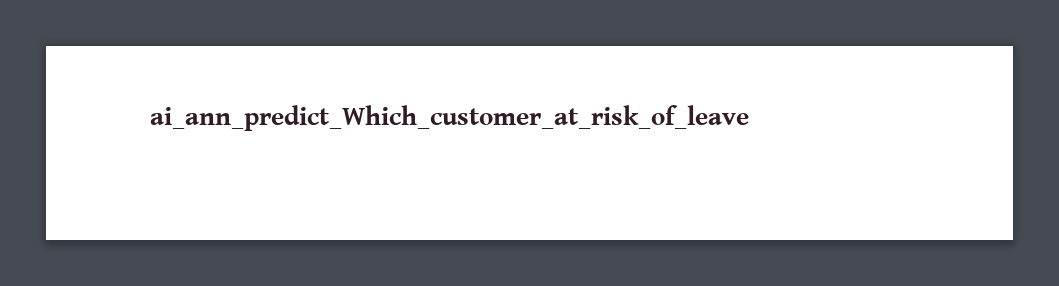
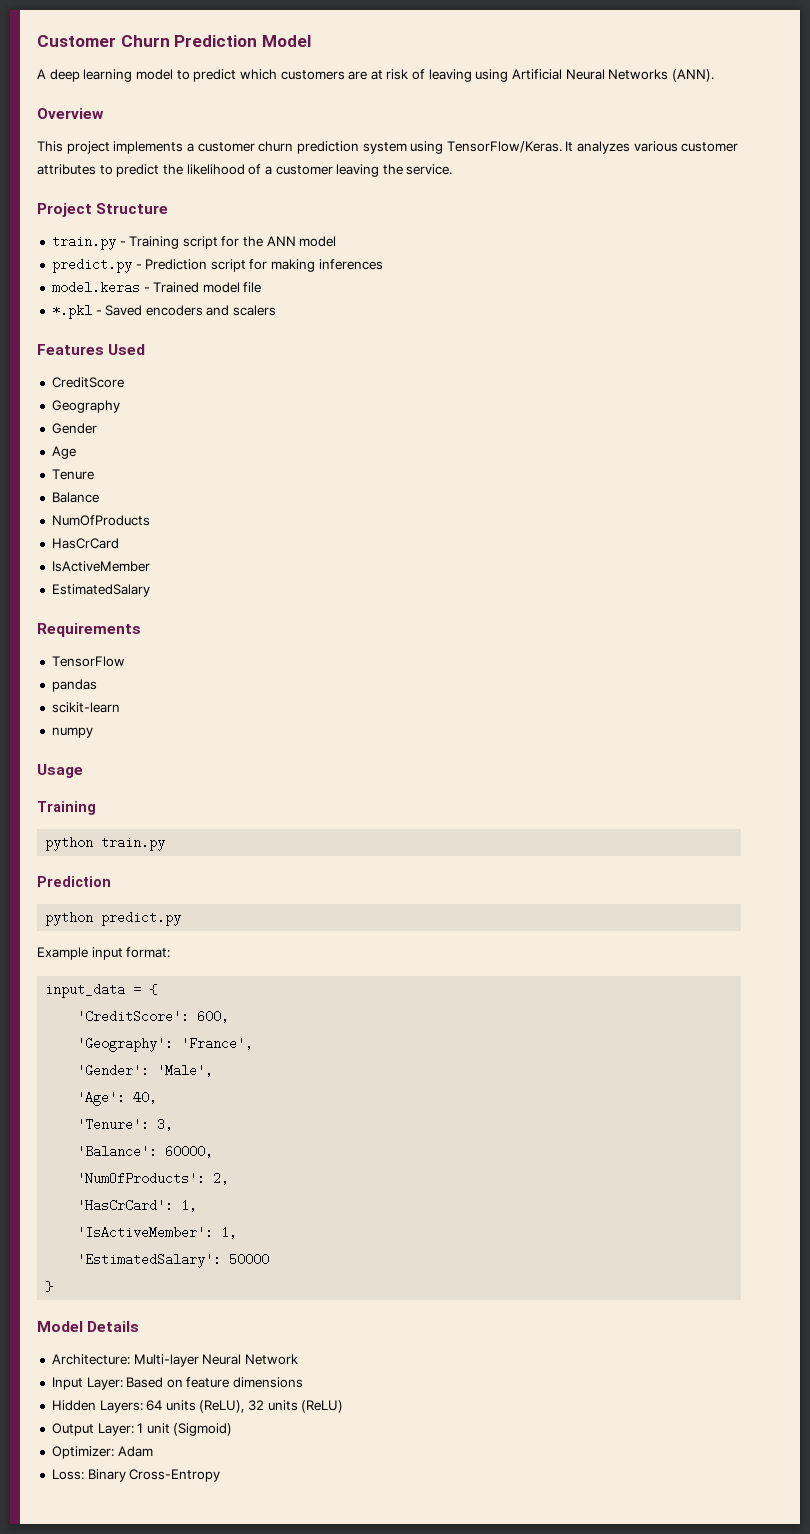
[150,105,749,131] ai_ann_predict_Which_customer_at_risk_of_leave -> [37,35,311,47] [37,69,714,82] [37,108,104,119] [37,141,739,154] [37,164,453,177] [37,203,169,217] [51,235,337,250] [51,258,383,273] [51,281,262,294] [51,304,277,319] [37,344,146,355] [51,377,124,388] [51,400,120,413] [51,423,97,434] [51,446,76,459] [51,469,94,480] [51,492,99,503] [51,515,150,526] [51,538,119,549] [51,561,150,572] [51,584,150,597] [37,623,141,637] [51,656,125,667] [51,679,97,692] [51,702,120,713] [51,727,93,738] [37,764,83,778] [37,801,96,815] [45,836,166,851] [37,876,111,887] [45,911,182,926] [37,947,171,960] [45,983,158,998] [77,1010,230,1023] [77,1037,254,1052] [77,1064,214,1077] [77,1091,158,1106] [77,1118,174,1131] [77,1145,214,1158] [77,1172,230,1185] [77,1199,198,1212] [77,1226,238,1239] [77,1253,270,1268] [45,1281,54,1292] [37,1321,140,1332] [51,1354,298,1367] [51,1377,304,1390] [51,1400,344,1413] [51,1423,233,1436] [51,1446,153,1459] [51,1469,221,1482] Customer Churn Prediction Model // A deep learning model to predict which customers are at risk of leaving using Artificial Neural Networks (ANN). // Overview // This project implements a customer churn prediction system using TensorFlow/Keras. It analyzes various customer attributes to predict the likelihood of a customer leaving the service. // Project Structure // train.py - Training script for the ANN model // predict.py - Prediction script for making inferences // model.keras - Trained model file // *.pkl - Saved encoders and scalers // Features Used // CreditScore // Geography // Gender // Age // Tenure // Balance // NumOfProducts // HasCrCard // IsActiveMember // EstimatedSalary // Requirements // TensorFlow // pandas // scikit-learn // numpy // Usage // Training // python train.py // Prediction // python predict.py // Example input format: // input_data = { // 'CreditScore': 600, // 'Geography': 'France', // 'Gender': 'Male', // 'Age': 40, // 'Tenure': 3, // 'Balance': 60000, // 'NumOfProducts': 2, // 'HasCrCard': 1, // 'IsActiveMember': 1, // 'EstimatedSalary': 50000 // } // Model Details // Architecture: Multi-layer Neural Network // Input Layer: Based on feature dimensions // Hidden Layers: 64 units (ReLU), 32 units (ReLU) // Output Layer: 1 unit (Sigmoid) // Optimizer: Adam // Loss: Binary Cross-Entropy

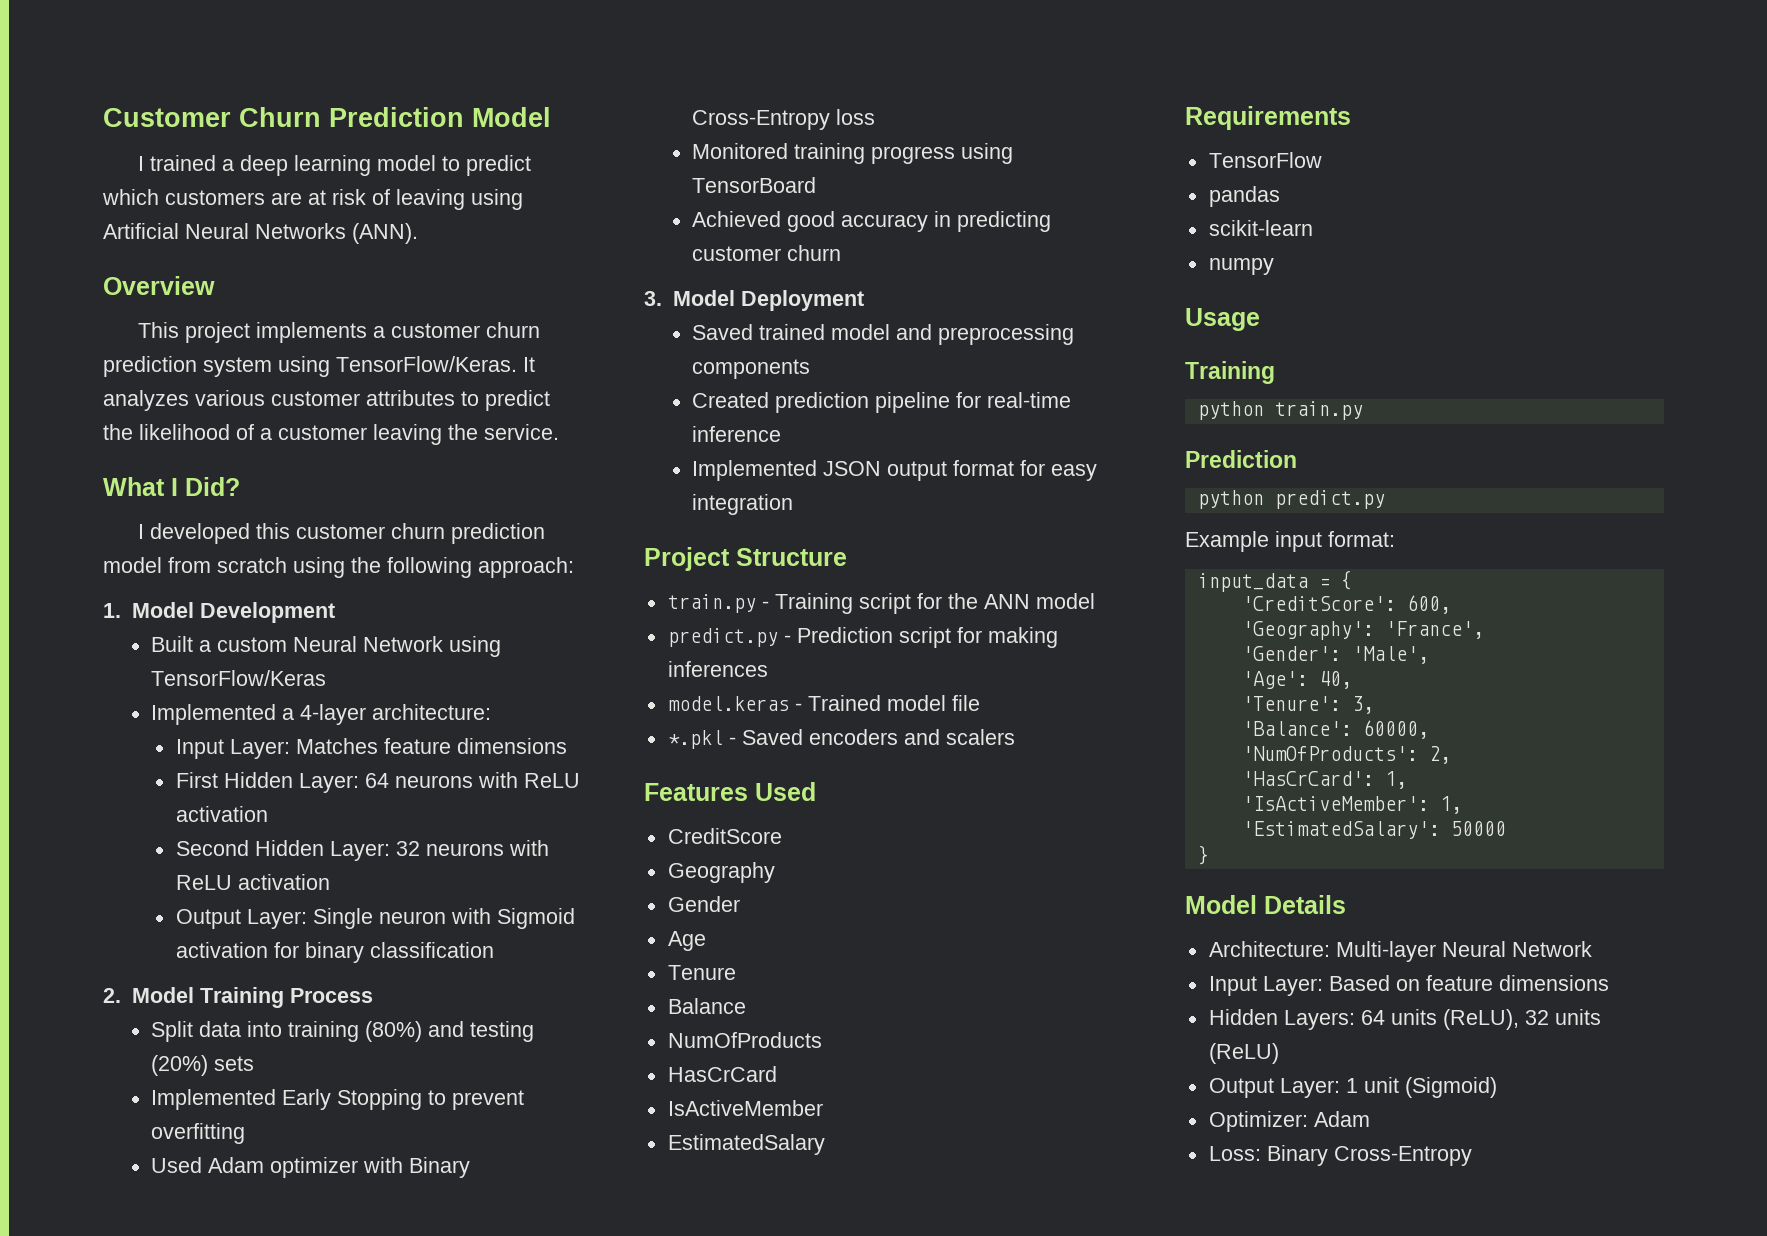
[37,69,46,79] A -> [137,155,234,171] I trained a
(453, 169) none -> [103,477,240,496] [137,523,545,544] [103,557,574,578] [103,602,335,623] [151,636,502,657] [151,670,327,686] [151,704,492,725] [175,738,567,759] [175,772,580,793] [175,806,268,822] [175,840,549,861] [175,874,330,890] [175,908,575,929] [175,942,494,963] [103,987,373,1008] [151,1021,535,1042] [151,1055,255,1076] [151,1089,525,1110] [151,1123,246,1144] [151,1157,471,1178] [692,109,876,130] [692,143,1014,164] [692,177,817,193] [692,211,1052,232] [692,245,842,261] [644,290,864,311] [692,324,1075,345] [692,359,811,379] [692,392,1072,413] [692,426,782,442] [692,460,1098,481] [692,494,794,515] // What I Did? // I developed this customer churn prediction model from scratch using the following approach: // 1. Model Development // Built a custom Neural Network using TensorFlow/Keras // Implemented a 4-layer architecture: // Input Layer: Matches feature dimensions // First Hidden Layer: 64 neurons with ReLU activation // Second Hidden Layer: 32 neurons with ReLU activation // Output Layer: Single neuron with Sigmoid activation for binary classification // 2. Model Training Process // Split data into training (80%) and testing (20%) sets // Implemented Early Stopping to prevent overfitting // Used Adam optimizer with Binary Cross-Entropy loss // Monitored training progress using TensorBoard // Achieved good accuracy in predicting customer churn // 3. Model Deployment // Saved trained model and preprocessing components // Created prediction pipeline for real-time inference // Implemented JSON output format for easy integration

